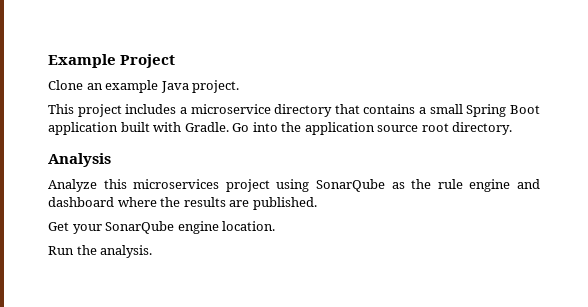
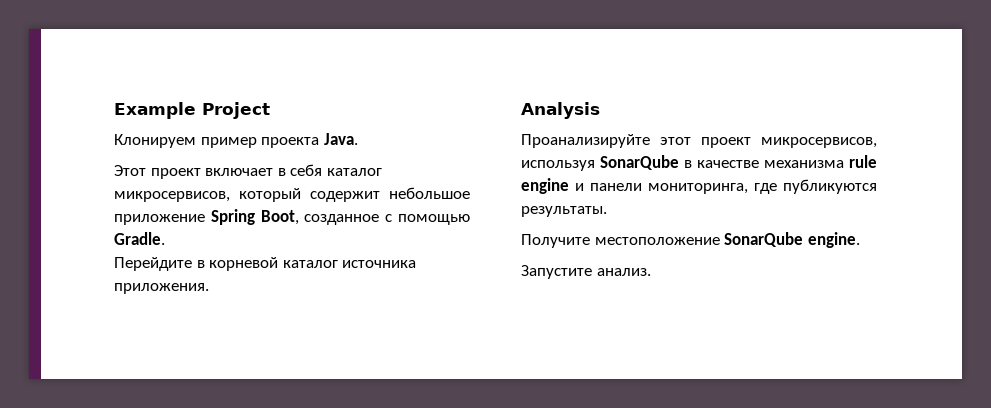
[48,80,240,93] [48,104,540,117] [48,122,513,135] [48,153,111,167] [48,179,541,192] [48,197,317,210] [48,221,276,234] [48,245,153,258] Clone an example Java project. // This project includes a microservice directory that contains a small Spring Boot application built with Gradle. Go into the application source root directory. // Analysis // Analyze this microservices project using SonarQube as the rule engine and dashboard where the results are published. // Get your SonarQube engine location. // Run the analysis. -> [114,133,358,148] [114,164,382,179] [114,187,470,202] [114,209,471,225] [114,232,165,245] [114,257,417,271] [114,283,209,294] [521,102,600,119] [521,134,877,148] [521,155,877,171] [521,178,877,194] [521,206,607,217] [521,232,860,248] [521,265,651,279] Клонируем пример проекта Java. // Этот проект включает в себя каталог микросервисов, который содержит небольшое приложение Spring Boot, созданное с помощью Gradle. // Перейдите в корневой каталог источника приложения. // Analysis // Проанализируйте этот проект микросервисов, используя SonarQube в качестве механизма rule engine и панели мониторинга, где публикуются результаты. // Получите местоположение SonarQube engine. // Запустите анализ.

